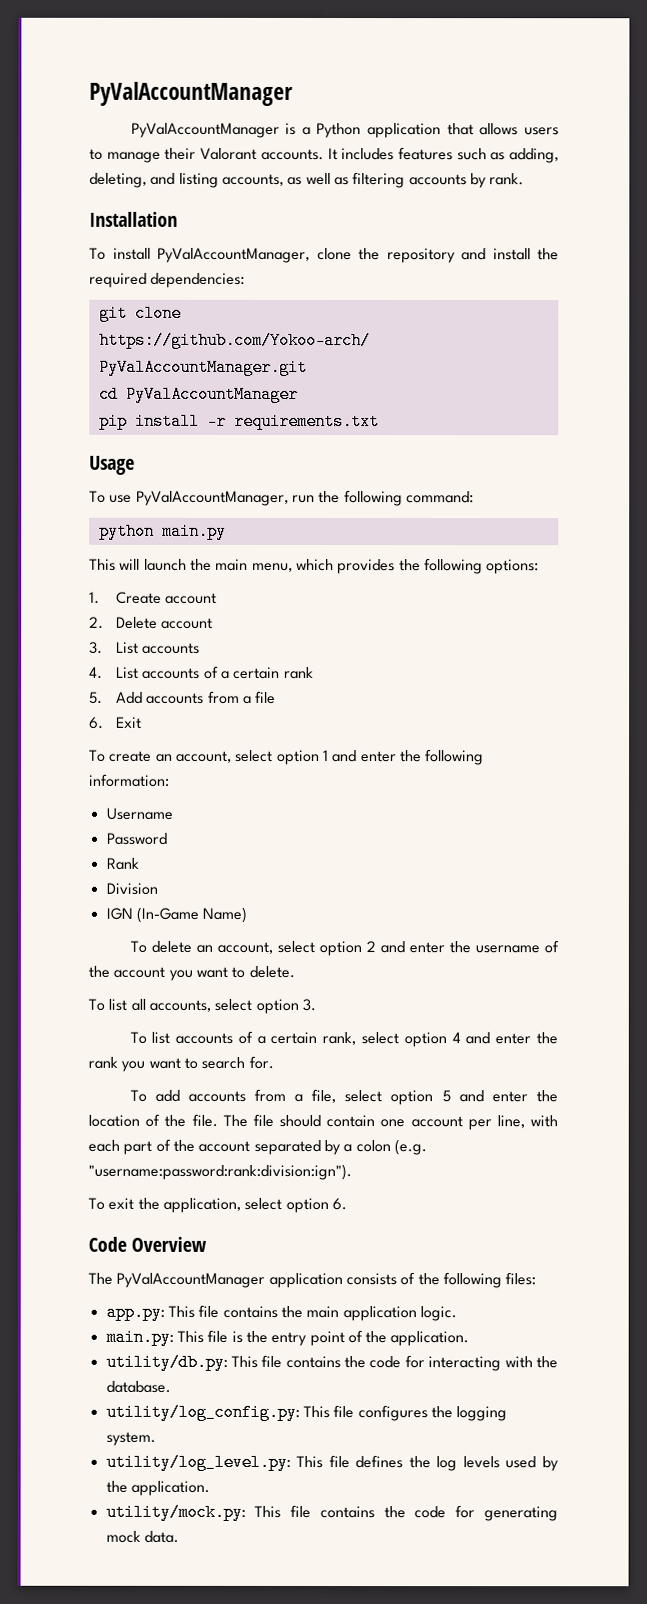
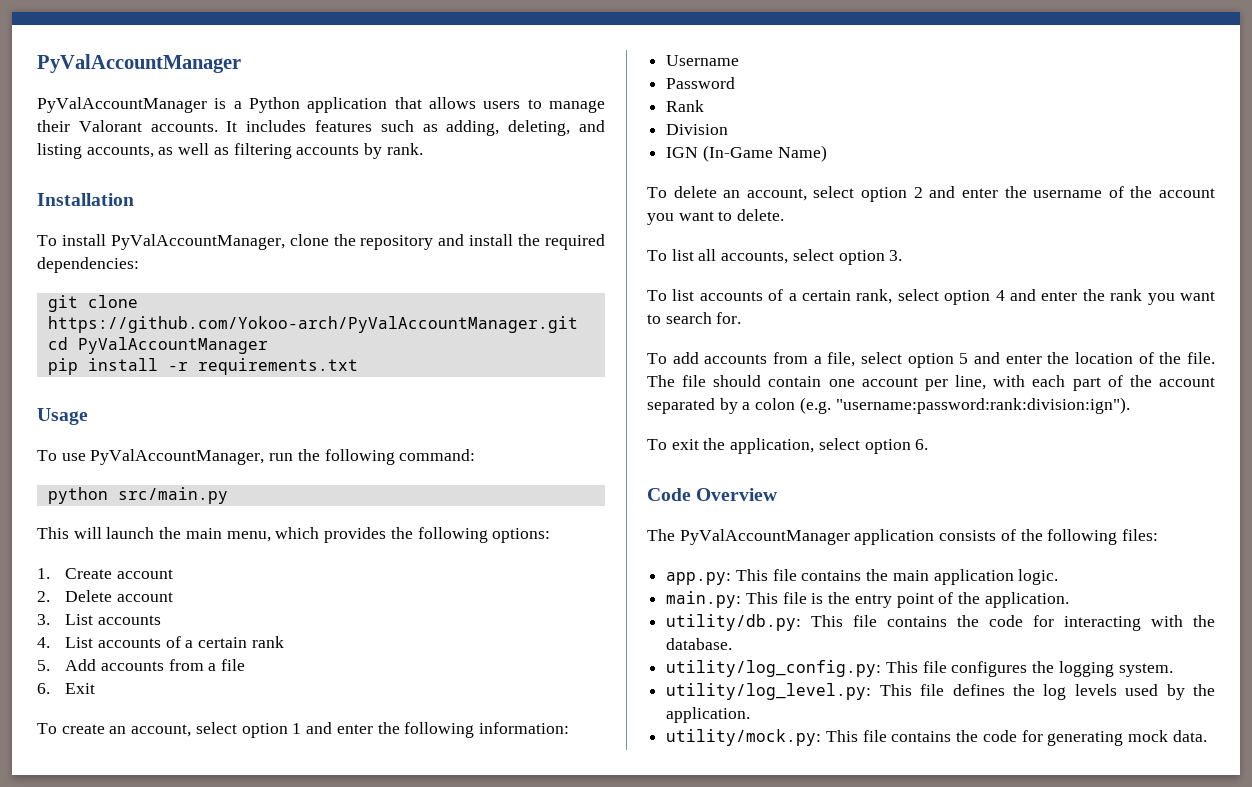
[161,522,227,540] main.py -> [117,487,228,504] src/main.py

